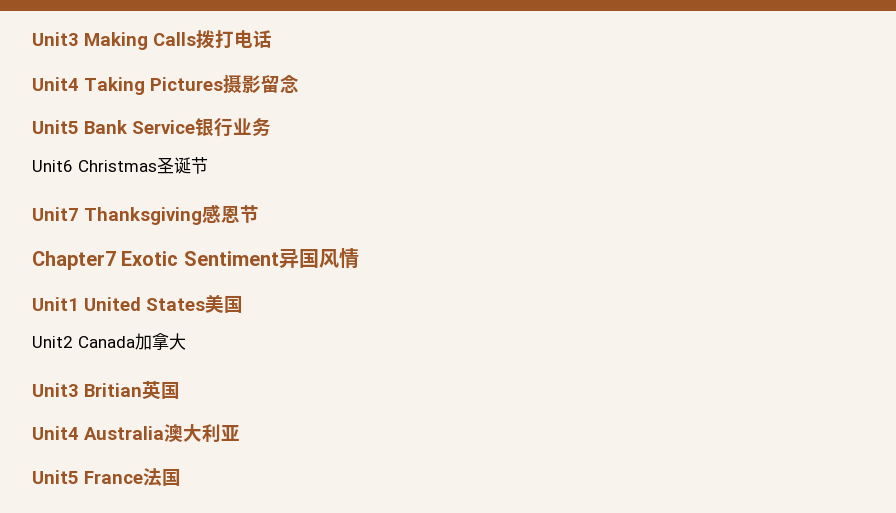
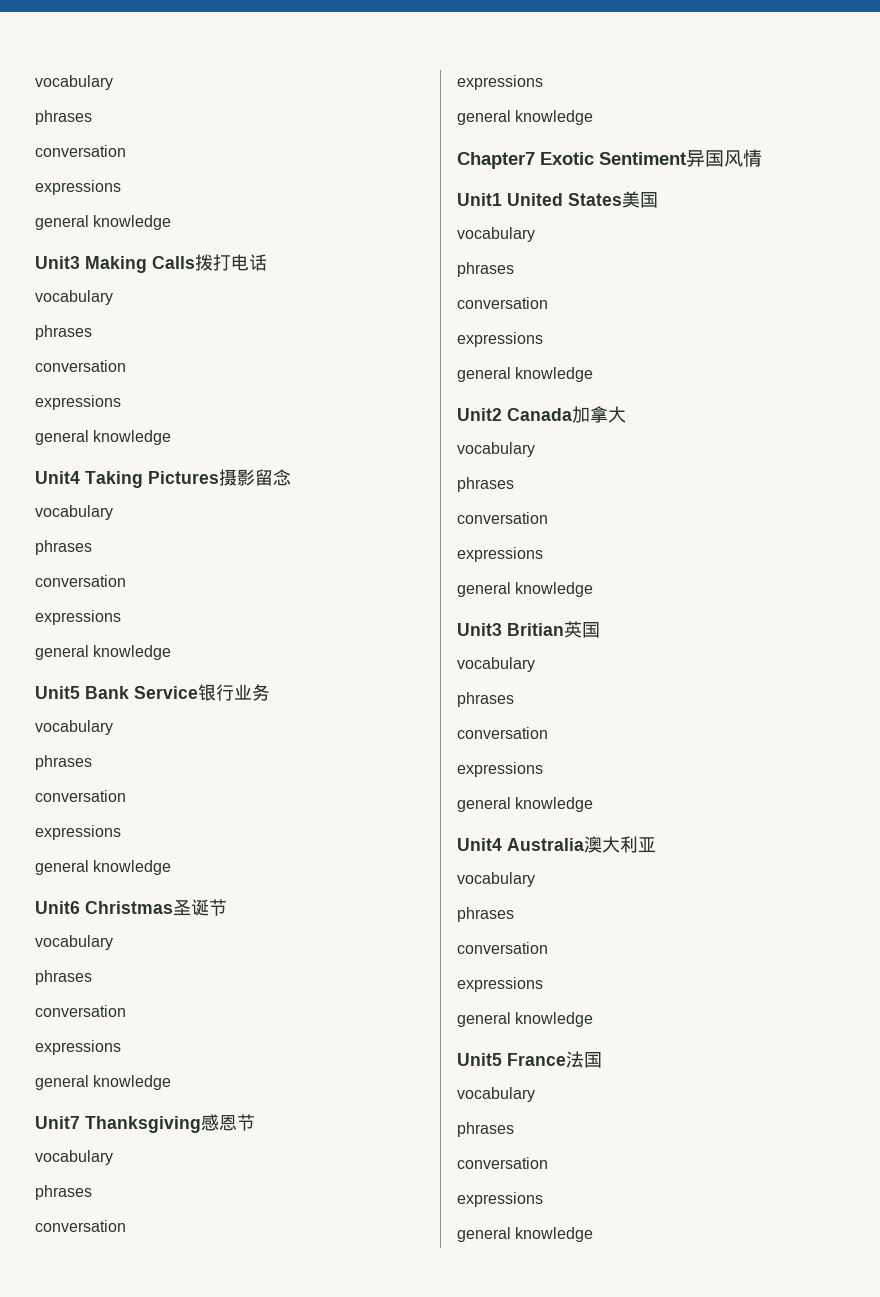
(32, 39) none -> [35,75,113,90] [35,110,92,125] [35,145,126,157] [35,180,121,195] [35,215,172,230] vocabulary // phrases // conversation // expressions // general knowledge //
(272, 39) none -> [35,290,113,305] [35,325,92,340] [35,360,126,372] [35,395,121,410] [35,430,172,445] // vocabulary // phrases // conversation // expressions // general knowledge
(299, 84) none -> [35,505,113,520] [35,540,92,555] [35,575,126,587] [35,610,121,625] [35,645,172,660] // vocabulary // phrases // conversation // expressions // general knowledge
[32,157,208,174] [32,204,259,225] Unit6 Christmas圣诞节 // Unit7 Thanksgiving感恩节 -> [35,720,113,735] [35,755,92,770] [35,790,126,802] [35,825,121,840] [35,860,172,875] [35,899,227,916] [35,935,113,950] [35,970,92,985] [35,1005,126,1017] [35,1040,121,1055] [35,1075,172,1090] [35,1114,255,1133] [35,1150,113,1165] [35,1185,92,1200] [35,1220,126,1232] [457,75,543,90] [457,110,594,125] vocabulary // phrases // conversation // expressions // general knowledge // Unit6 Christmas圣诞节 // vocabulary // phrases // conversation // expressions // general knowledge // Unit7 Thanksgiving感恩节 // vocabulary // phrases // conversation // expressions // general knowledge
[32,333,186,350] [32,380,180,399] [32,424,240,442] [32,468,181,486] Unit2 Canada加拿大 // Unit3 Britian英国 // Unit4 Australia澳大利亚 // Unit5 France法国 -> [457,227,535,242] [457,262,514,277] [457,297,548,309] [457,332,543,347] [457,367,594,382] [457,406,626,423] [457,442,535,457] [457,477,514,492] [457,512,548,524] [457,547,543,562] [457,582,594,597] [457,621,600,638] [457,657,535,672] [457,692,514,707] [457,727,548,739] [457,762,543,777] [457,797,594,812] [457,836,656,853] [457,872,535,887] [457,907,514,922] [457,942,548,954] [457,977,543,992] [457,1012,594,1027] [457,1051,602,1068] [457,1087,535,1102] [457,1122,514,1137] [457,1157,548,1169] [457,1192,543,1207] [457,1227,594,1242] vocabulary // phrases // conversation // expressions // general knowledge // Unit2 Canada加拿大 // vocabulary // phrases // conversation // expressions // general knowledge // Unit3 Britian英国 // vocabulary // phrases // conversation // expressions // general knowledge // Unit4 Australia澳大利亚 // vocabulary // phrases // conversation // expressions // general knowledge // Unit5 France法国 // vocabulary // phrases // conversation // expressions // general knowledge

